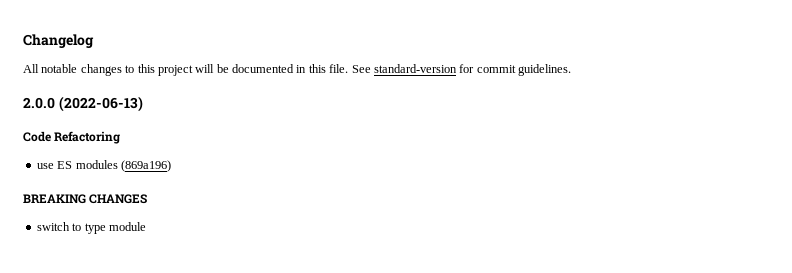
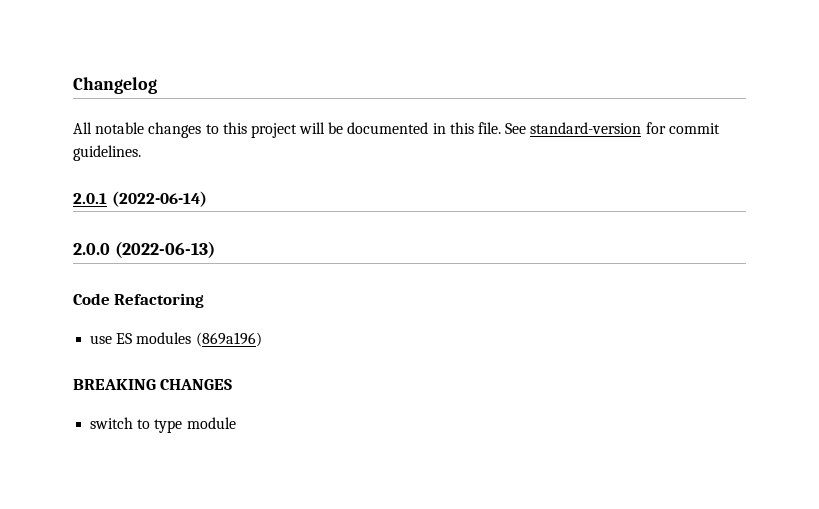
(571, 70) none -> [73,191,207,207] // 2.0.1 (2022-06-14)

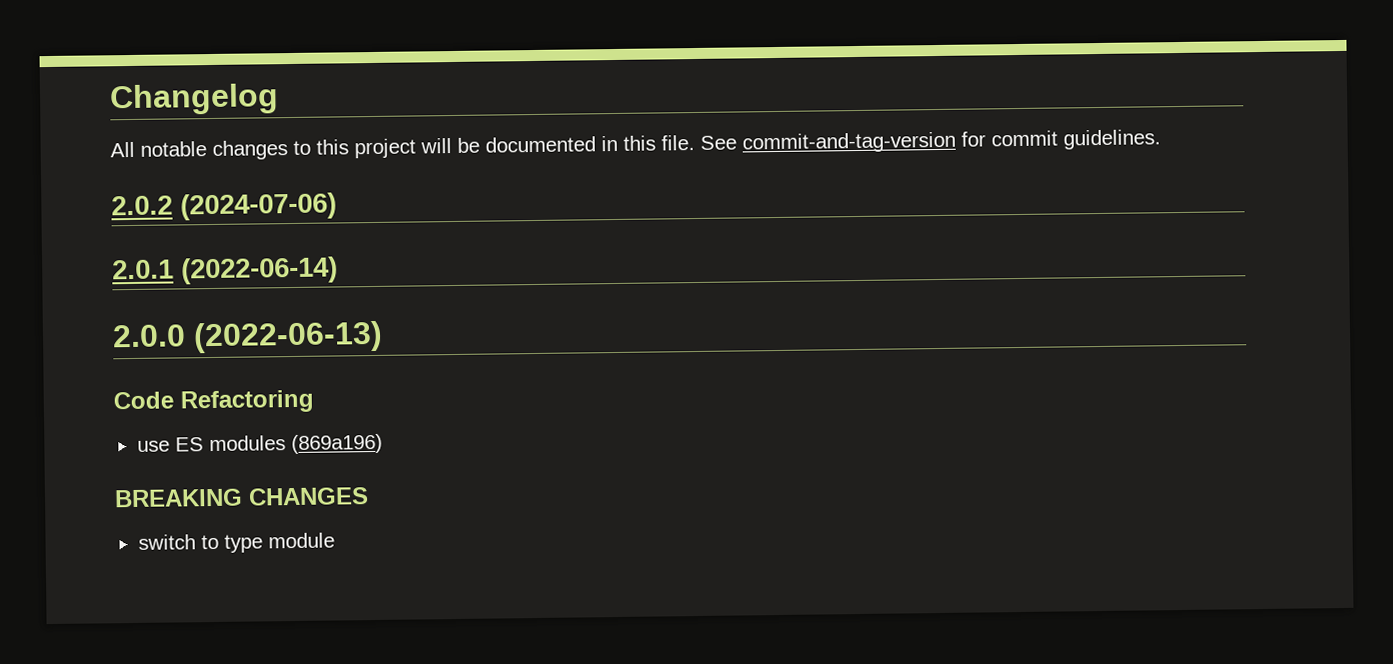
[530,122,642,134] standard-version -> [742,131,956,154] commit-and-tag-version
(141, 153) none -> [111,192,337,221] // 2.0.2 (2024-07-06)

